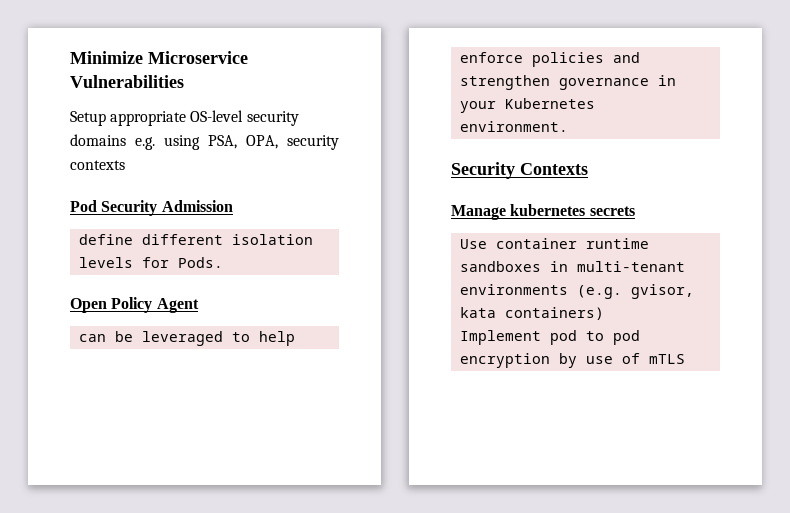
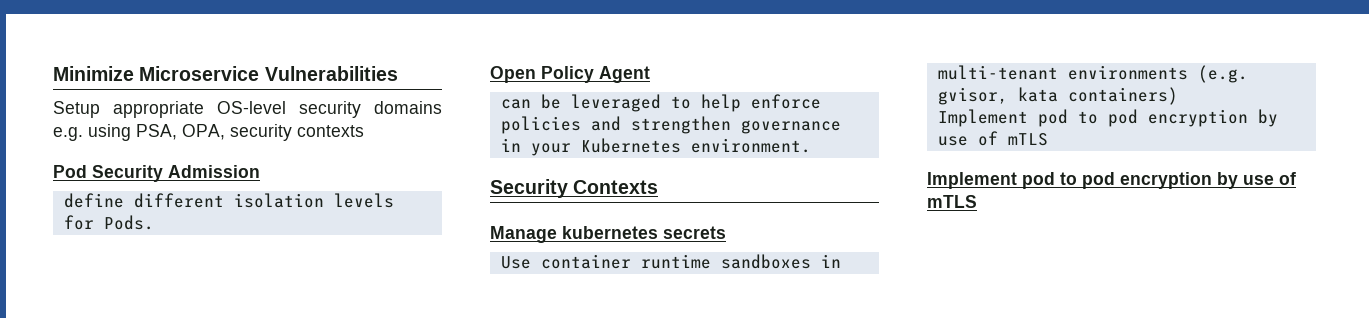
(686, 359) none -> [927,172,1296,189] [927,195,977,208] // Implement pod to pod encryption by use of mTLS

